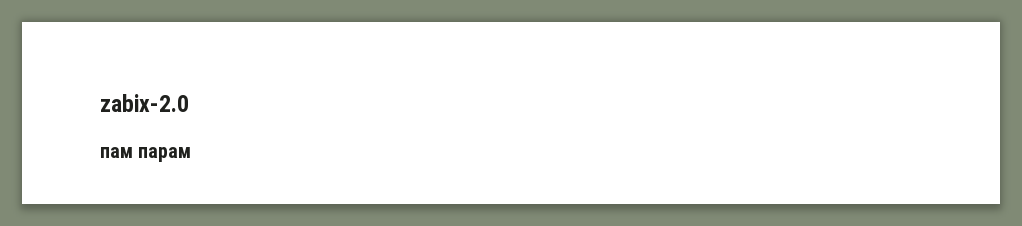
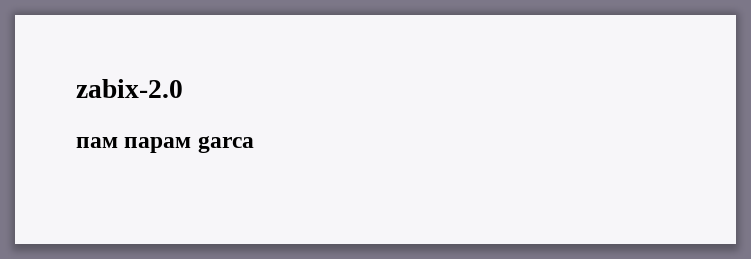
(192, 154) none -> [197,136,254,153] garca

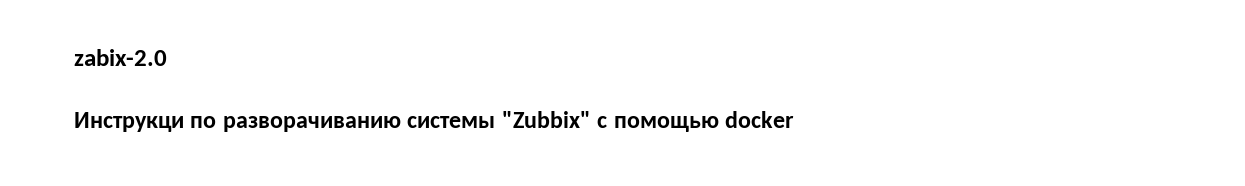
[76,136,254,153] пам парам garca -> [74,111,795,132] Инструкци по разворачиванию системы "Zubbix" с помощью docker

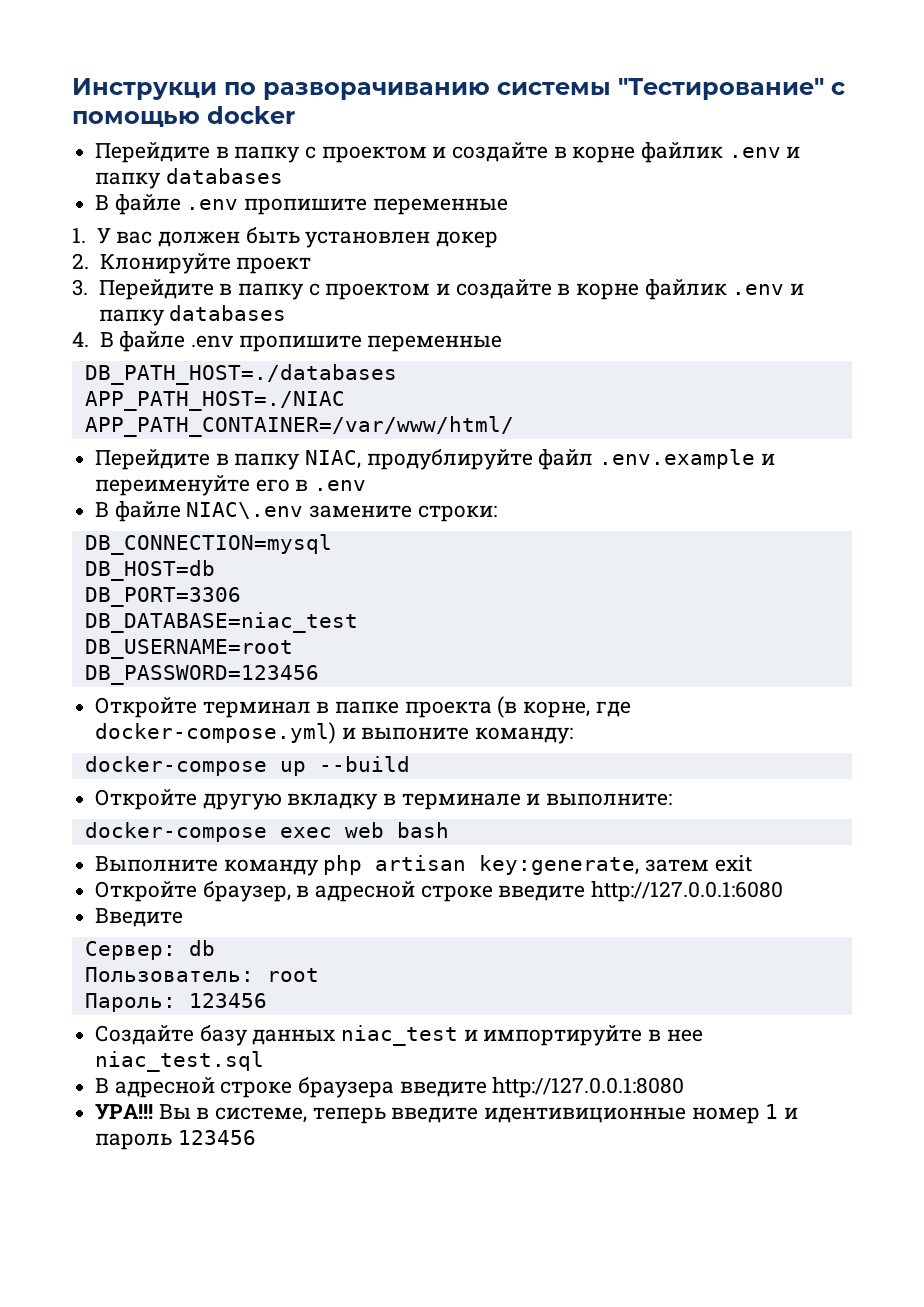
[74,49,167,66] zabix-2.0 // -> (72, 89) none
[501,111,591,128] "Zubbix" -> [618,78,824,100] "Тестирование"
(795, 119) none -> [95,142,801,163] [95,168,283,189] [95,194,508,215] [72,227,498,248] [72,253,312,274] [72,279,804,300] [98,305,287,326] [72,331,503,352] [84,364,397,385] [84,391,345,411] [84,416,514,437] [95,449,775,470] [95,475,367,496] [95,501,497,522] [84,534,332,555] [84,560,215,581] [84,587,241,607] [84,612,358,633] [84,639,293,659] [84,665,319,685] [95,696,631,718] [95,722,574,744] [84,756,410,776] [95,789,673,810] [84,822,449,842] [95,855,752,876] [95,881,784,902] [95,908,184,927] [84,940,215,960] [84,967,319,982] [84,993,267,1012] [95,1025,703,1046] [95,1051,265,1072] [95,1077,685,1098] [95,1104,799,1124] [95,1130,256,1150] // Перейдите в папку с проектом и создайте в корне файлик .env и папку databases // В файле .env пропишите переменные // 1. У вас должен быть установлен докер // 2. Клонируйте проект // 3. Перейдите в папку с проектом и создайте в корне файлик .env и папку databases // 4. В файле .env пропишите переменные // DB_PATH_HOST=./databases // APP_PATH_HOST=./NIAC // APP_PATH_CONTAINER=/var/www/html/ // Перейдите в папку NIAC, продублируйте файл .env.example и переименуйте его в .env // В файле NIAC\.env замените строки: // DB_CONNECTION=mysql // DB_HOST=db // DB_PORT=3306 // DB_DATABASE=niac_test // DB_USERNAME=root // DB_PASSWORD=123456 // Откройте терминал в папке проекта (в корне, где docker-compose.yml) и выпоните команду: // docker-compose up --build // Откройте другую вкладку в терминале и выполните: // docker-compose exec web bash // Выполните команду php artisan key:generate, затем exit // Откройте браузер, в адресной строке введите http://127.0.0.1:6080 // Введите // Сервер: db // Пользователь: root // Пароль: 123456 // Создайте базу данных niac_test и импортируйте в нее niac_test.sql // В адресной строке браузера введите http://127.0.0.1:8080 // УРА!!! Вы в системе, теперь введите идентивиционные номер 1 и пароль 123456

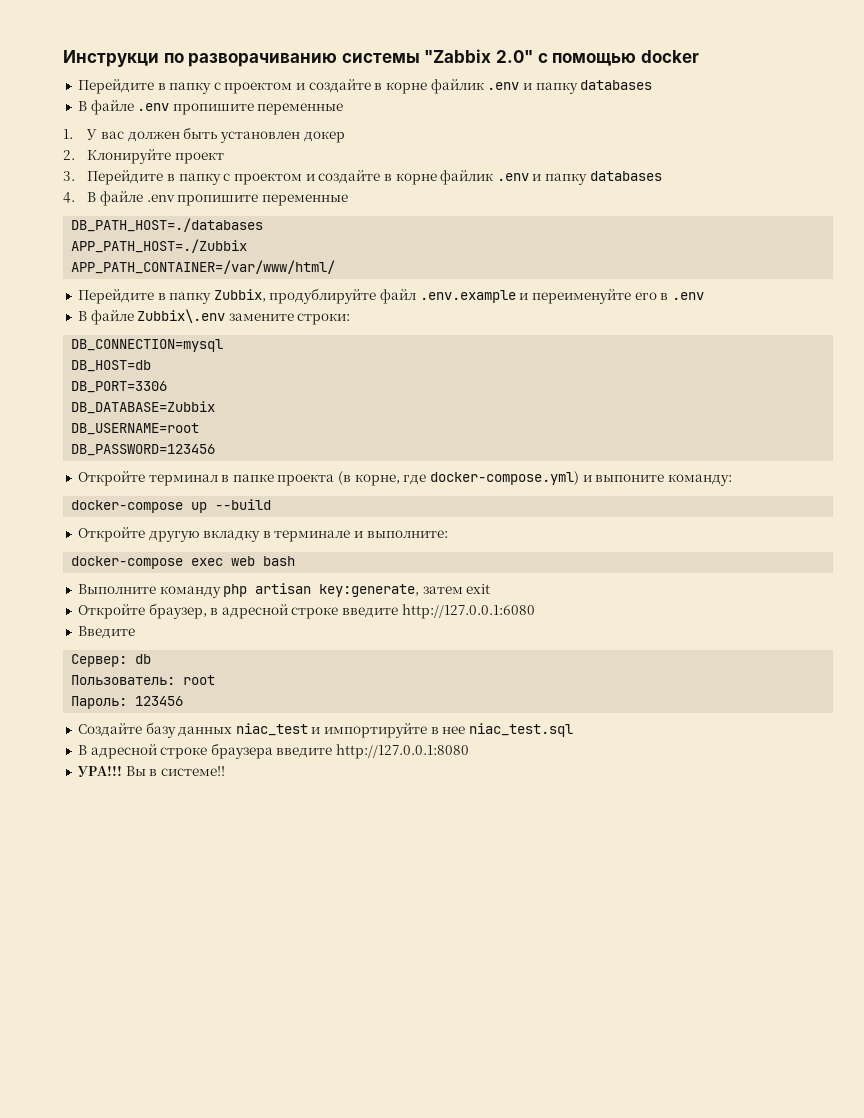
[618,78,824,100] "Тестирование" -> [424,49,533,63] "Zabbix 2.0"
[84,391,345,411] APP_PATH_HOST=./NIAC -> [71,239,248,253] APP_PATH_HOST=./Zubbix
[305,450,362,469] NIAC, -> [213,289,266,302] Zubbix,
[186,502,304,519] NIAC\.env -> [137,309,226,323] Zubbix\.env
[84,612,358,633] DB_DATABASE=niac_test -> [71,401,216,414] DB_DATABASE=Zubbix
[215,1104,799,1124] [95,1130,256,1150] системе, теперь введите идентивиционные номер 1 и пароль 123456 -> [160,766,225,776] системе!!

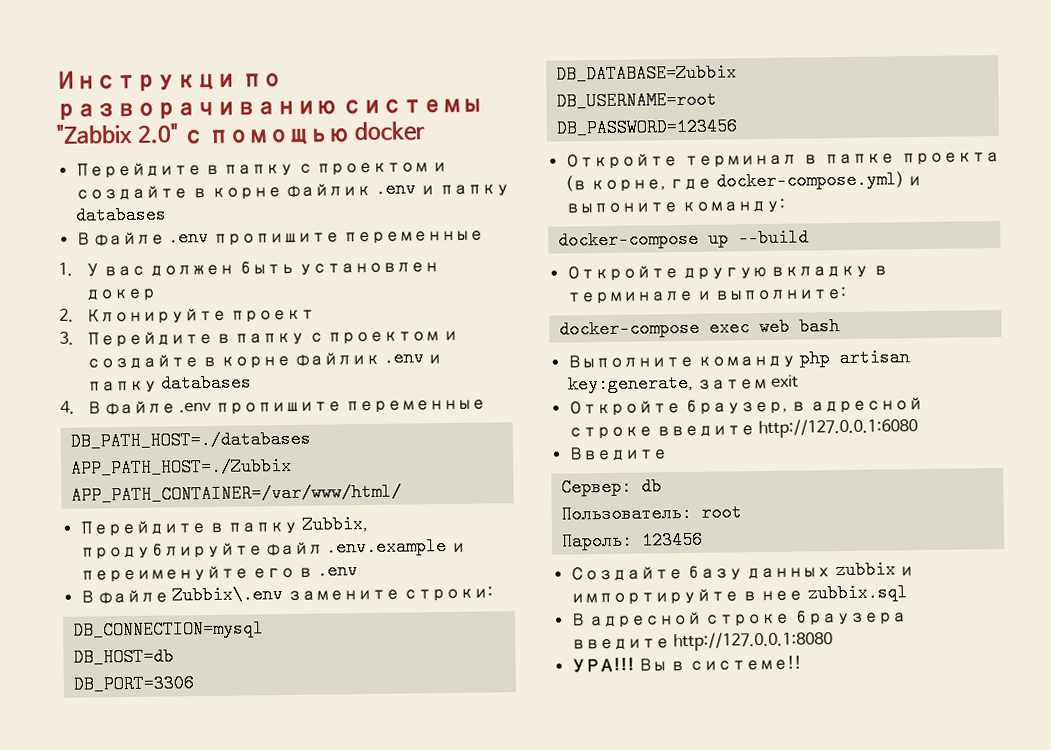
[235,723,308,736] niac_test -> [834,560,896,580] zubbix
[469,723,574,737] niac_test.sql -> [806,583,908,603] zubbix.sql

